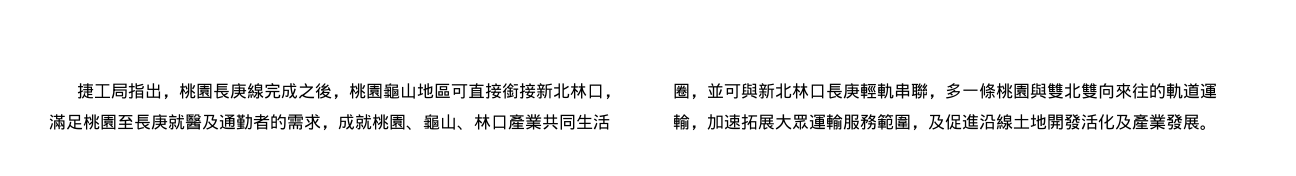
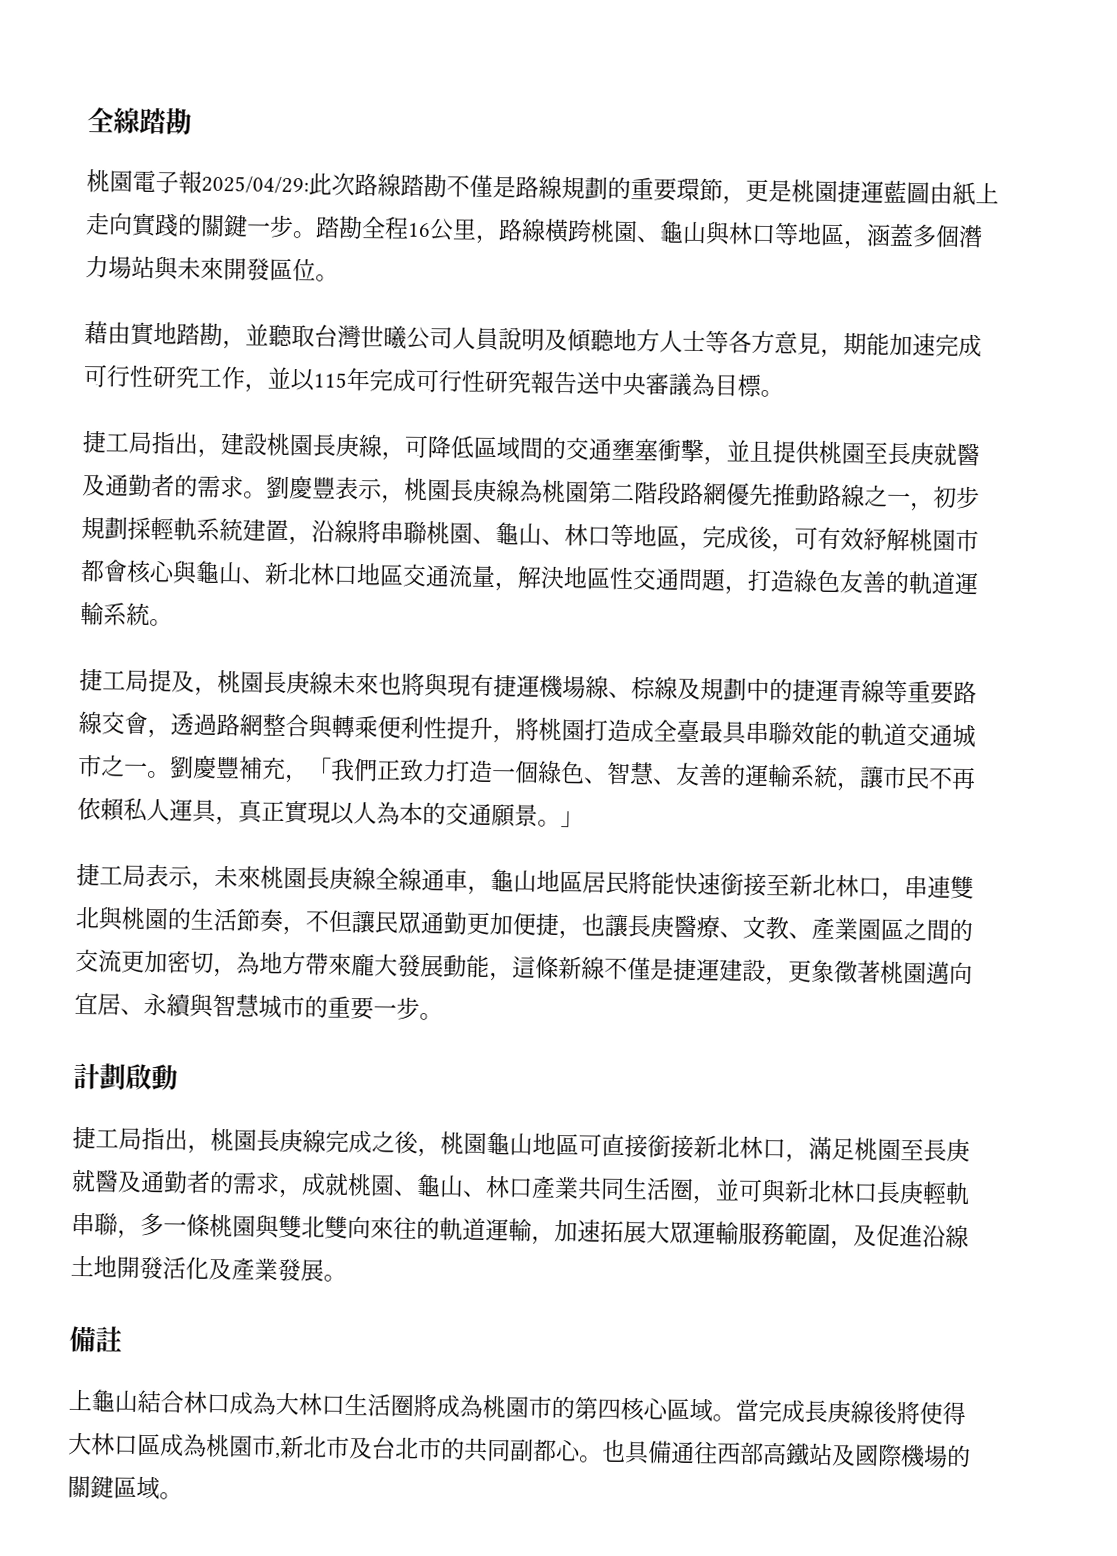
(77, 91) none -> [87,107,192,135] [86,169,999,206] [85,212,983,250] [85,255,339,282] [84,321,982,359] [83,363,784,398] [82,429,980,467] [82,473,980,512] [81,515,979,553] [80,558,979,596] [80,601,173,627] [79,667,977,705] [78,710,976,748] [77,753,976,792] [77,796,584,828] [76,862,974,902] [75,906,973,943] [75,948,973,986] [74,991,443,1021] [73,1062,178,1091] 全線踏勘 // 桃園電子報2025/04/29:此次路線踏勘不僅是路線規劃的重要環節，更是桃園捷運藍圖由紙上走向實踐的關鍵一步。踏勘全程16公里，路線橫跨桃園、龜山與林口等地區，涵蓋多個潛力場站與未來開發區位。 // 藉由實地踏勘，並聽取台灣世曦公司人員說明及傾聽地方人士等各方意見，期能加速完成可行性研究工作，並以115年完成可行性研究報告送中央審議為目標。 // 捷工局指出，建設桃園長庚線，可降低區域間的交通壅塞衝擊，並且提供桃園至長庚就醫及通勤者的需求。劉慶豐表示，桃園長庚線為桃園第二階段路網優先推動路線之一，初步規劃採輕軌系統建置，沿線將串聯桃園、龜山、林口等地區，完成後，可有效紓解桃園市都會核心與龜山、新北林口地區交通流量，解決地區性交通問題，打造綠色友善的軌道運輸系統。 // 捷工局提及，桃園長庚線未來也將與現有捷運機場線、棕線及規劃中的捷運青線等重要路線交會，透過路網整合與轉乘便利性提升，將桃園打造成全臺最具串聯效能的軌道交通城市之一。劉慶豐補充，「我們正致力打造一個綠色、智慧、友善的運輸系統，讓市民不再依賴私人運具，真正實現以人為本的交通願景。」 // 捷工局表示，未來桃園長庚線全線通車，龜山地區居民將能快速銜接至新北林口，串連雙北與桃園的生活節奏，不但讓民眾通勤更加便捷，也讓長庚醫療、文教、產業園區之間的交流更加密切，為地方帶來龐大發展動能，這條新線不僅是捷運建設，更象徵著桃園邁向宜居、永續與智慧城市的重要一步。 // 計劃啟動 //
(1217, 127) none -> [69,1325,122,1353] [68,1388,966,1426] [68,1431,971,1469] [67,1475,183,1500] // 備註 // 上龜山結合林口成為大林口生活圈將成為桃園市的第四核心區域。當完成長庚線後將使得大林口區成為桃園市,新北市及台北市的共同副都心。也具備通往西部高鐵站及國際機場的關鍵區域。

